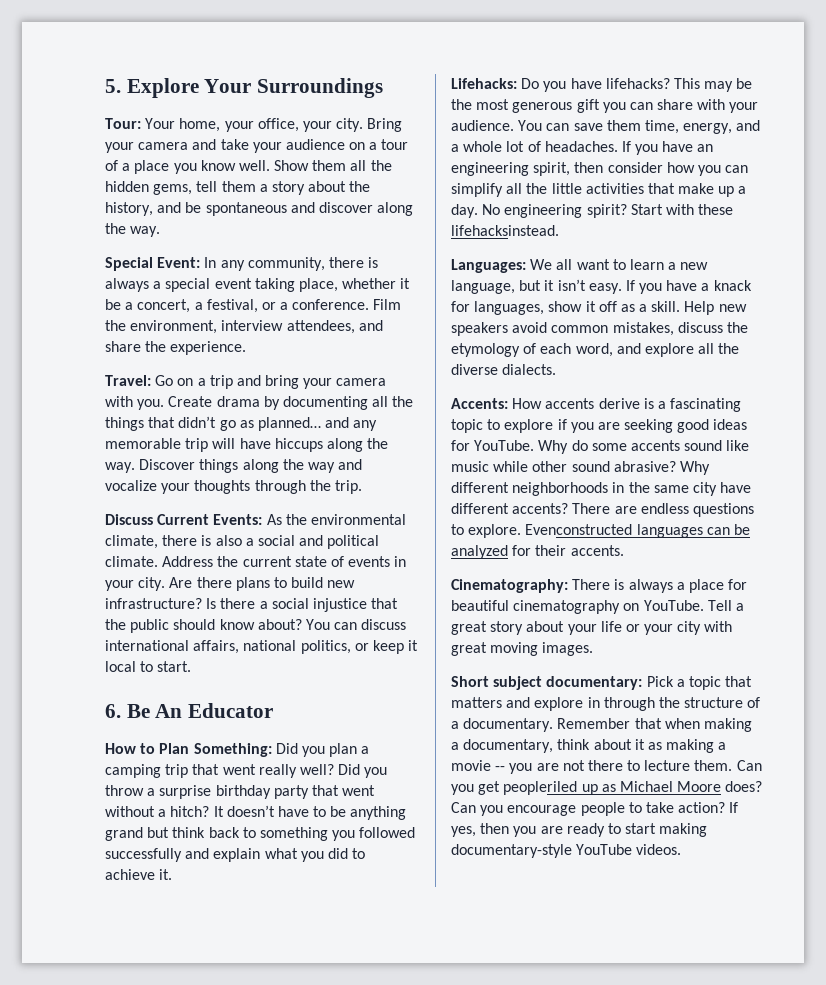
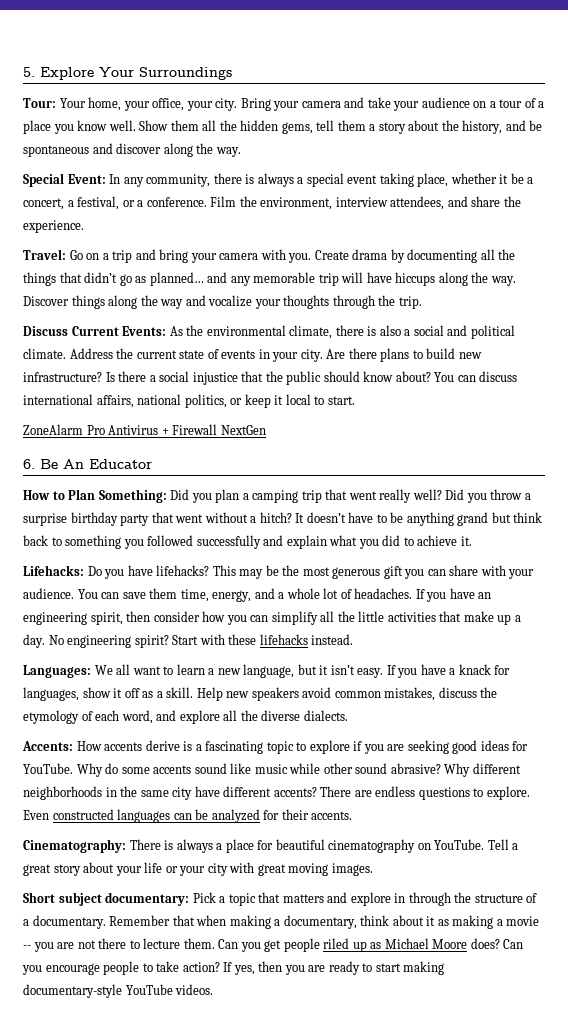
(192, 666) none -> [23,424,266,435] // ZoneAlarm Pro Antivirus + Firewall NextGen
[451,225,559,236] lifehacksinstead. -> [259,634,354,645] lifehacks instead.
[525,524,633,535] Evenconstructed -> [23,809,114,820] Even constructed
[503,781,578,795] peopleriled -> [283,938,350,952] people riled

